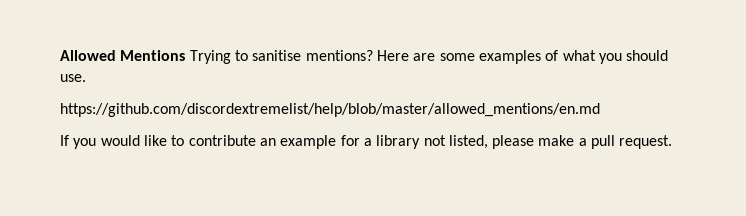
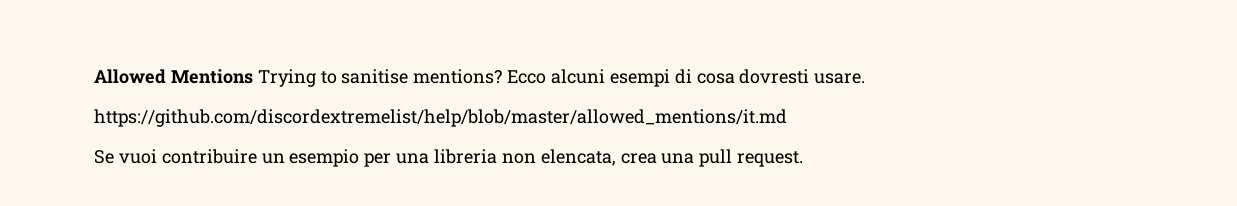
[376,50,669,64] [60,74,86,82] [60,103,600,117] [60,135,587,149] Here are some examples of what you should use. // https://github.com/discordextremelist/help/blob/master/allowed_mentions/en.md // If you would like to contribute an example for a library not listed, please make a -> [507,69,866,87] [94,109,787,127] [94,149,695,167] Ecco alcuni esempi di cosa dovresti usare. // https://github.com/discordextremelist/help/blob/master/allowed_mentions/it.md // Se vuoi contribuire un esempio per una libreria non elencata, crea una

